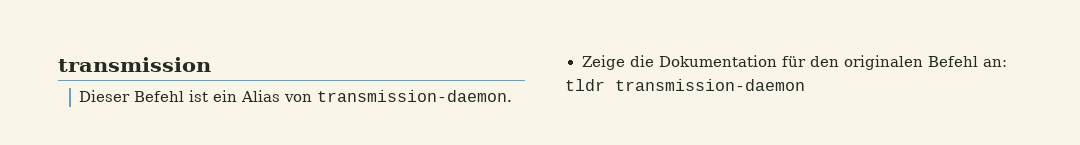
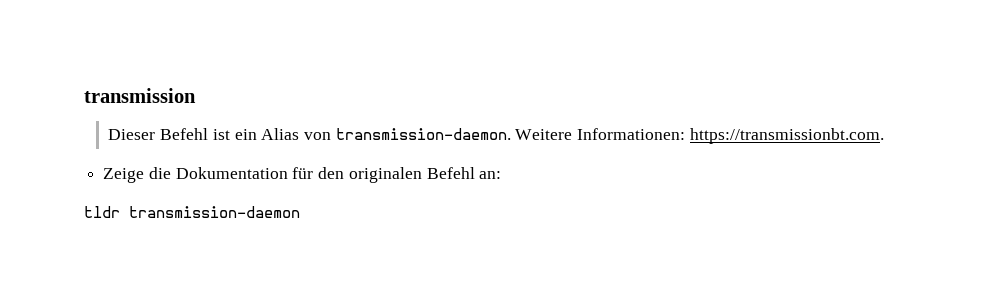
(513, 96) none -> [515,128,884,144] Weitere Informationen: https://transmissionbt.com.

